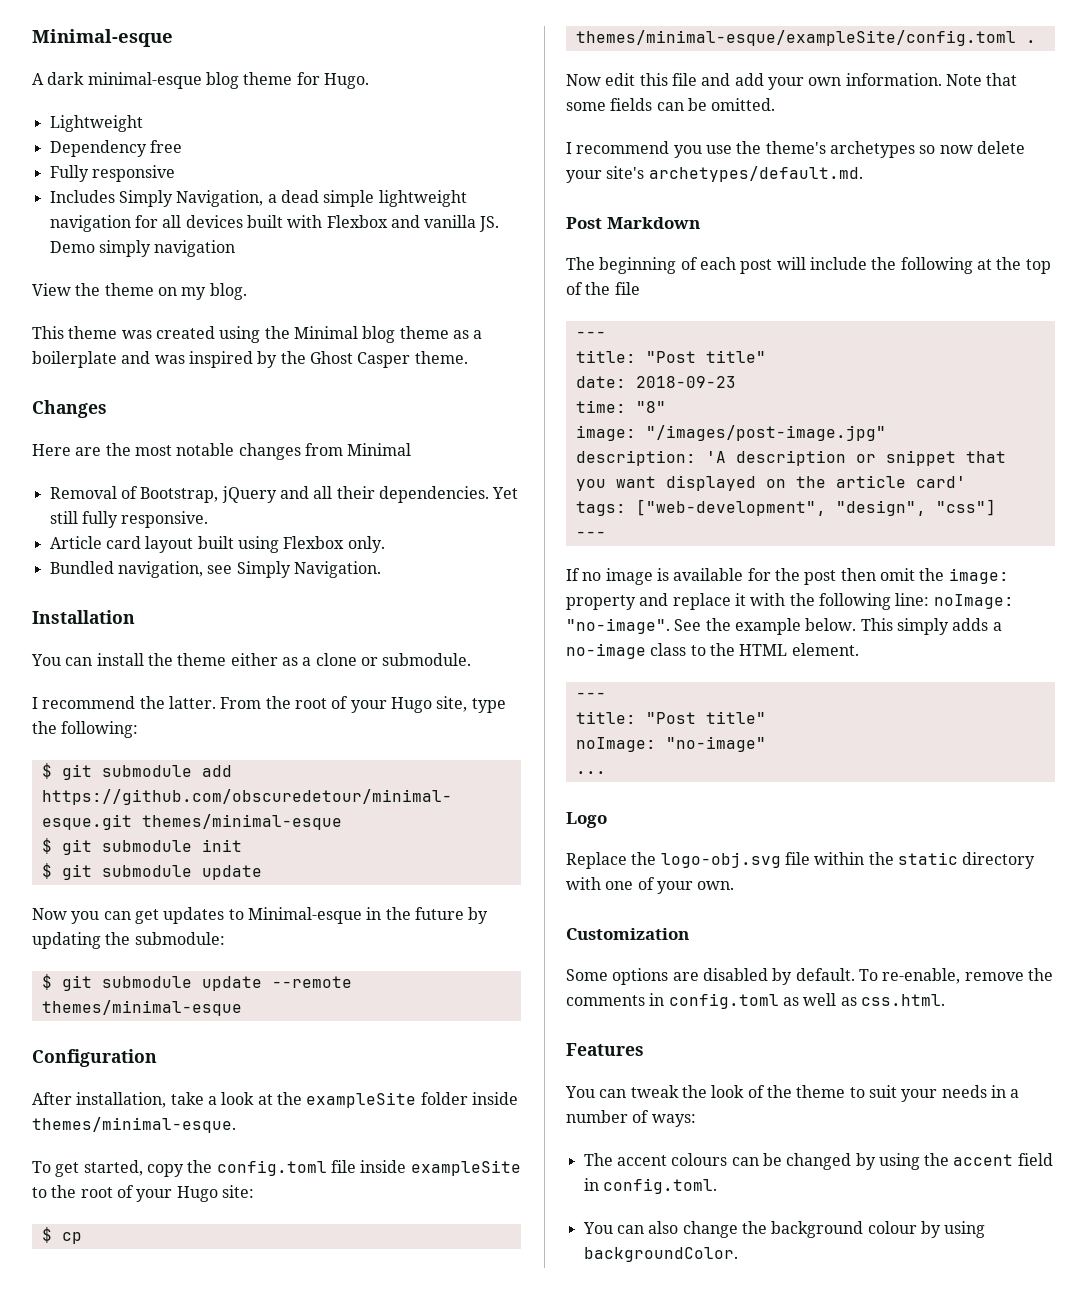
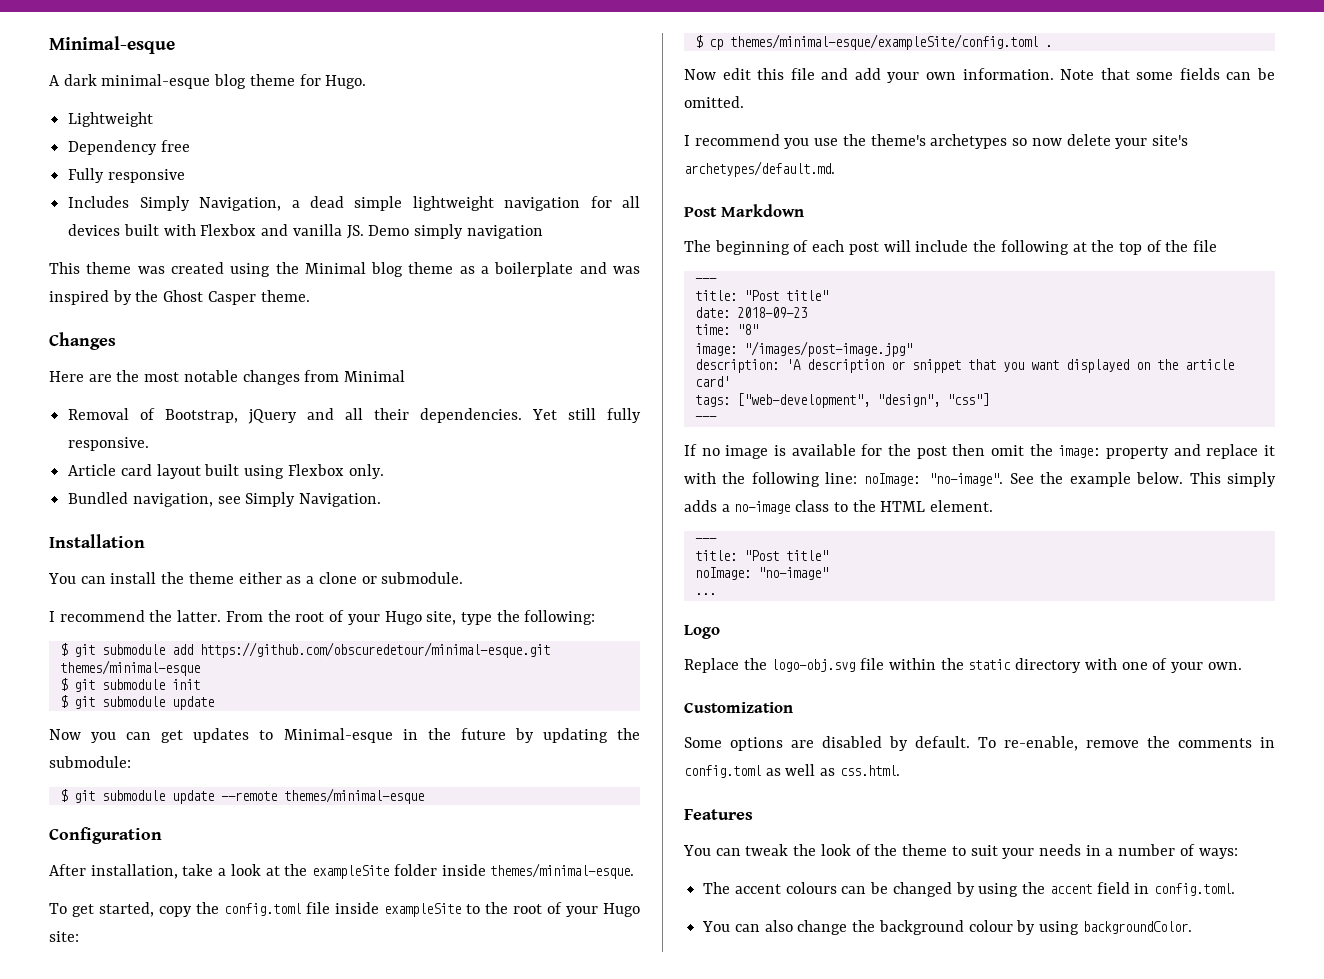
[32,283,247,300] // View the theme on my blog. -> (543, 232) none

